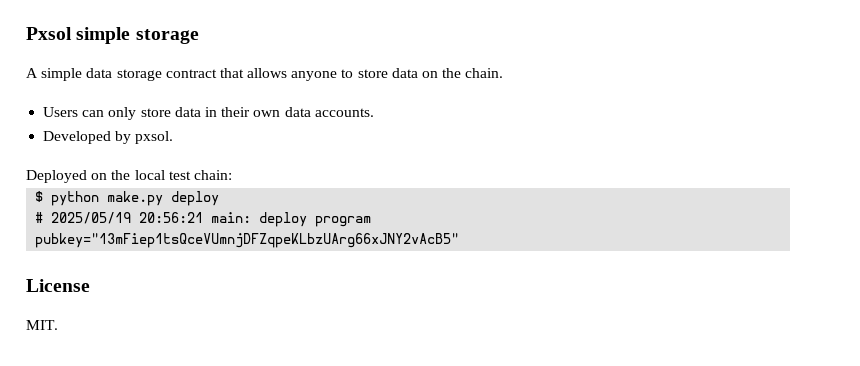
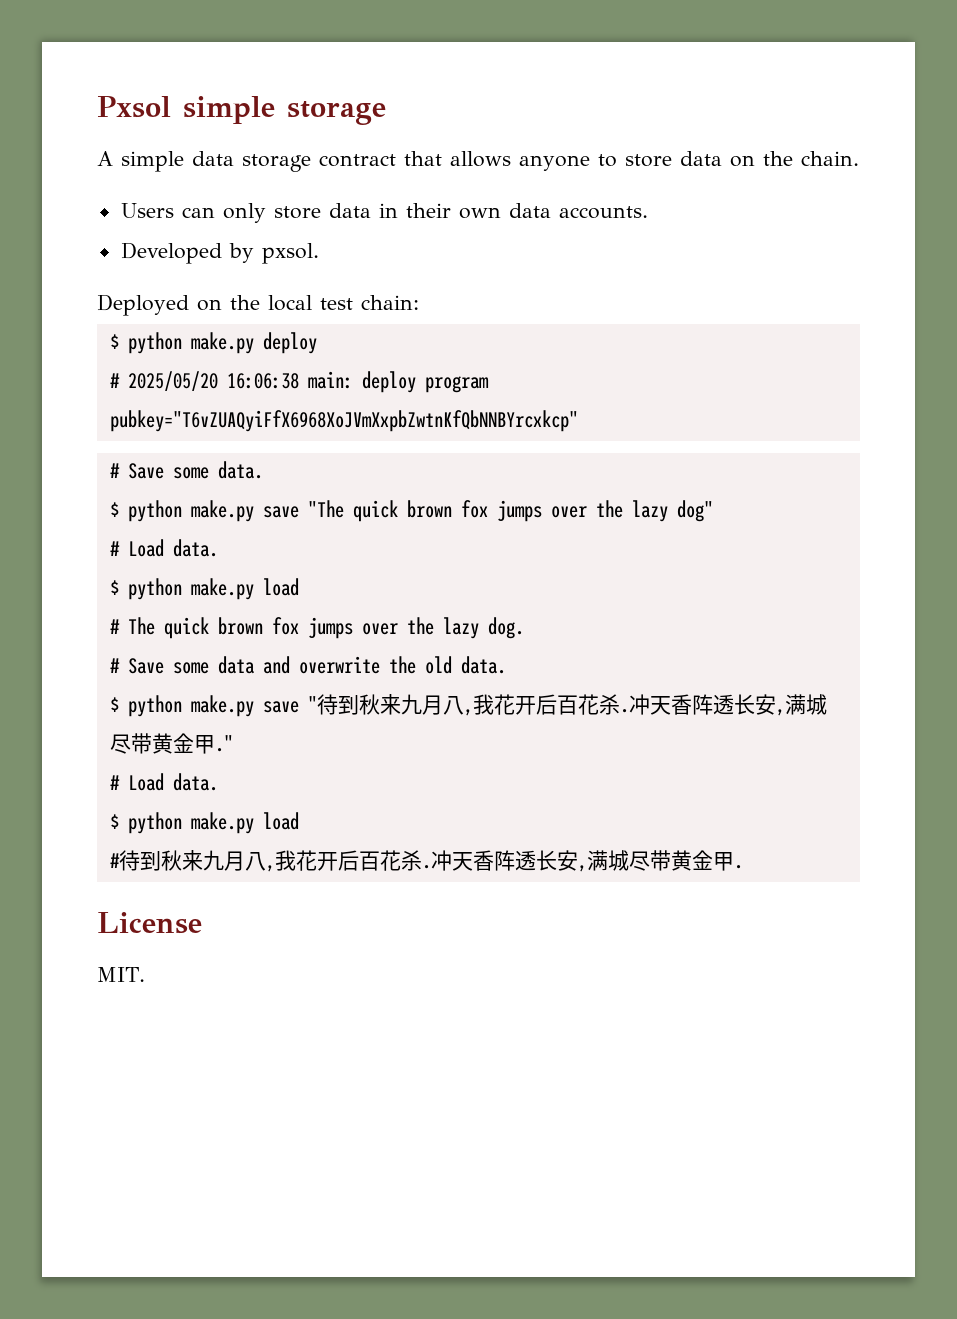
[51,212,204,224] 2025/05/19 20:56:21 -> [127,371,299,391] 2025/05/20 16:06:38
[35,233,460,248] pubkey="13mFiep1tsQceVUmnjDFZqpeKLbzUArg66xJNY2vAcB5" -> [109,410,578,432] [109,461,263,479] [109,500,713,522] [109,539,218,557] [109,578,299,600] [109,617,524,639] [109,656,506,674] [109,694,827,717] [109,733,233,754] [109,773,218,791] [109,812,299,834] [109,850,743,872] pubkey="T6vZUAQyiFfX6968XoJVmXxpbZwtnKfQbNNBYrcxkcp" // # Save some data. // $ python make.py save "The quick brown fox jumps over the lazy dog" // # Load data. // $ python make.py load // # The quick brown fox jumps over the lazy dog. // # Save some data and overwrite the old data. // $ python make.py save "待到秋来九月八,我花开后百花杀.冲天香阵透长安,满城尽带黄金甲." // # Load data. // $ python make.py load // #待到秋来九月八,我花开后百花杀.冲天香阵透长安,满城尽带黄金甲.

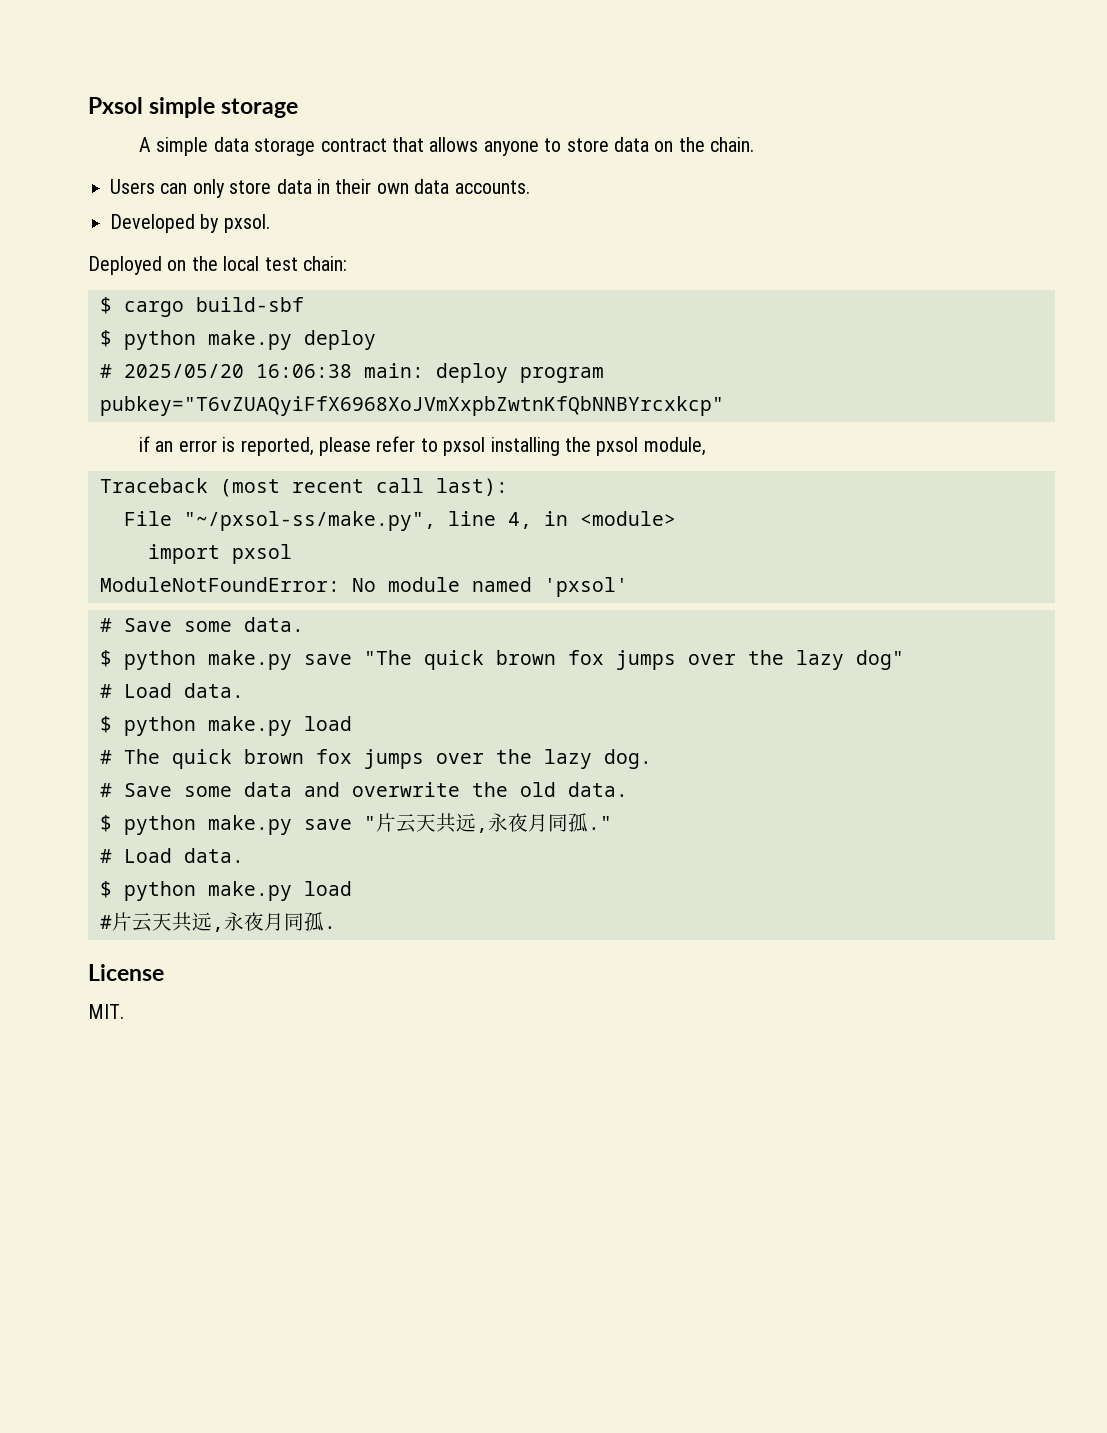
(419, 302) none -> [100,297,304,317] // $ cargo build-sbf
(578, 421) none -> [138,436,706,456] [100,478,508,497] [124,511,676,531] [148,544,292,564] [100,577,628,597] // if an error is reported, please refer to pxsol installing the pxsol module, // Traceback (most recent call last): // File "~/pxsol-ss/make.py", line 4, in <module> // import pxsol // ModuleNotFoundError: No module named 'pxsol'
[316,694,827,716] [109,733,215,754] 待到秋来九月八,我花开后百花杀.冲天香阵透长安,满城尽带黄金甲 -> [376,813,588,833] 片云天共远,永夜月同孤
[118,850,734,872] 待到秋来九月八,我花开后百花杀.冲天香阵透长安,满城尽带黄金甲 -> [112,912,324,932] 片云天共远,永夜月同孤

